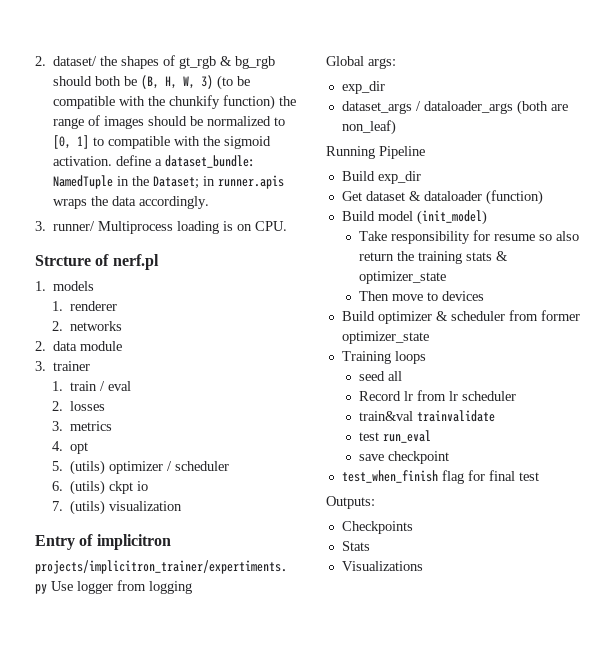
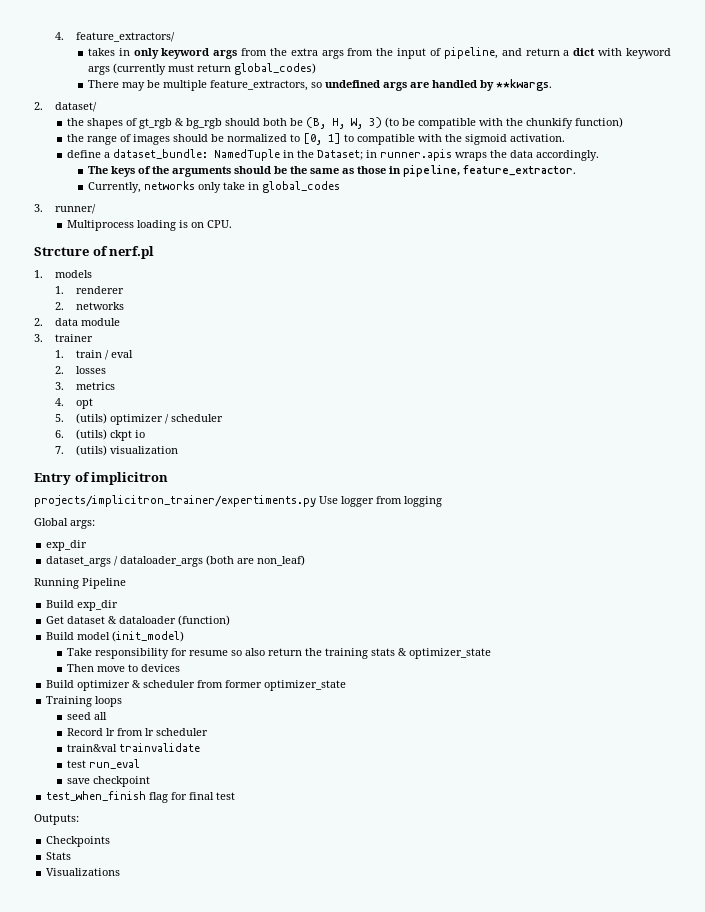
(35, 61) none -> [54,32,175,42] [87,47,672,59] [87,63,316,75] [87,79,552,91] 4. feature_extractors/ // takes in only keyword args from the extra args from the input of pipeline, and return a dict with keyword args (currently must return global_codes) // There may be multiple feature_extractors, so undefined args are handled by **kwargs. //
(98, 61) none -> (97, 107) //
(276, 102) none -> (623, 122) //
(113, 161) none -> (565, 138) //
(210, 202) none -> [87,165,576,177] [87,181,340,193] // The keys of the arguments should be the same as those in pipeline, feature_extractor. // Currently, networks only take in global_codes
(96, 226) none -> (96, 209) //

